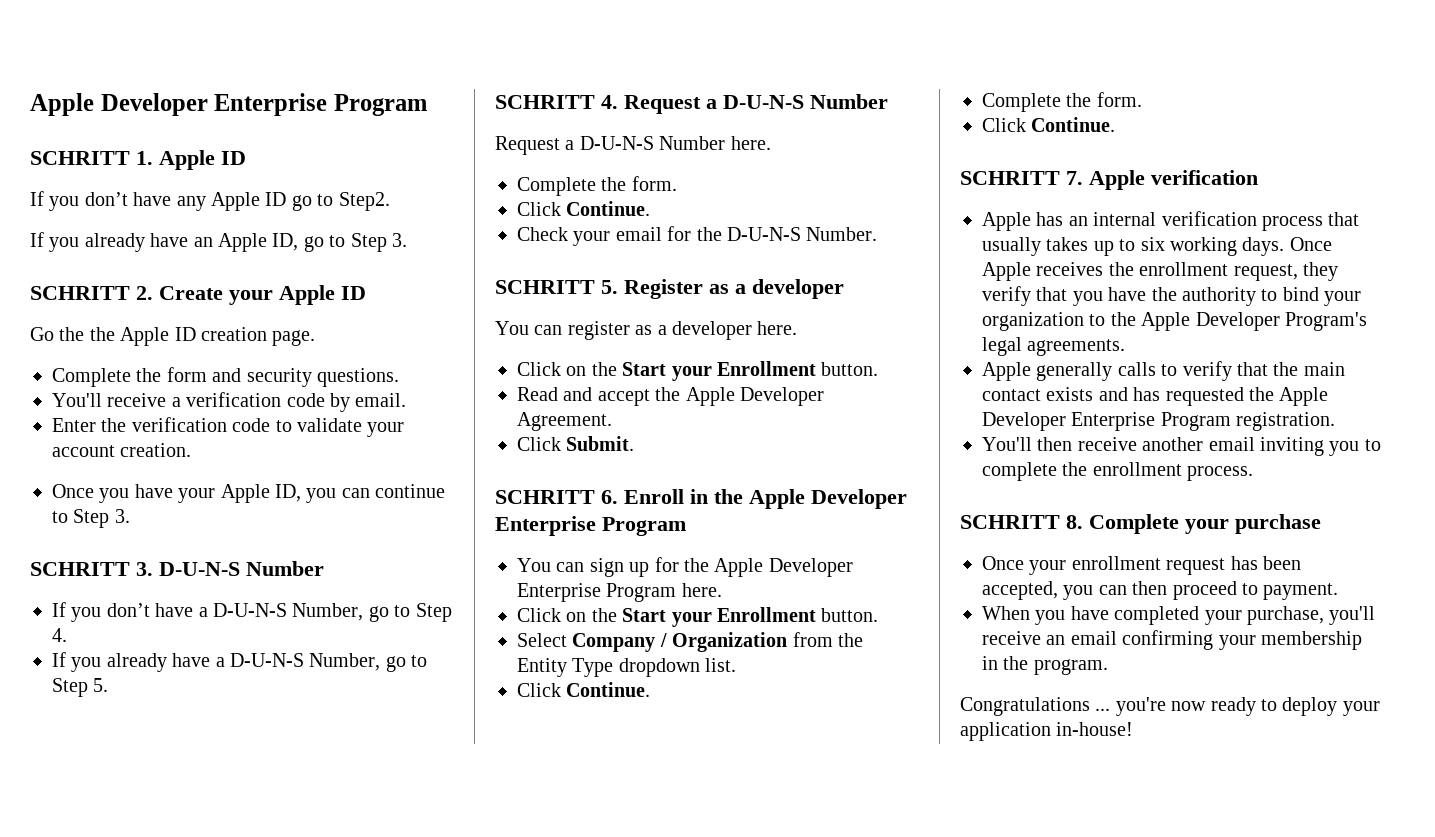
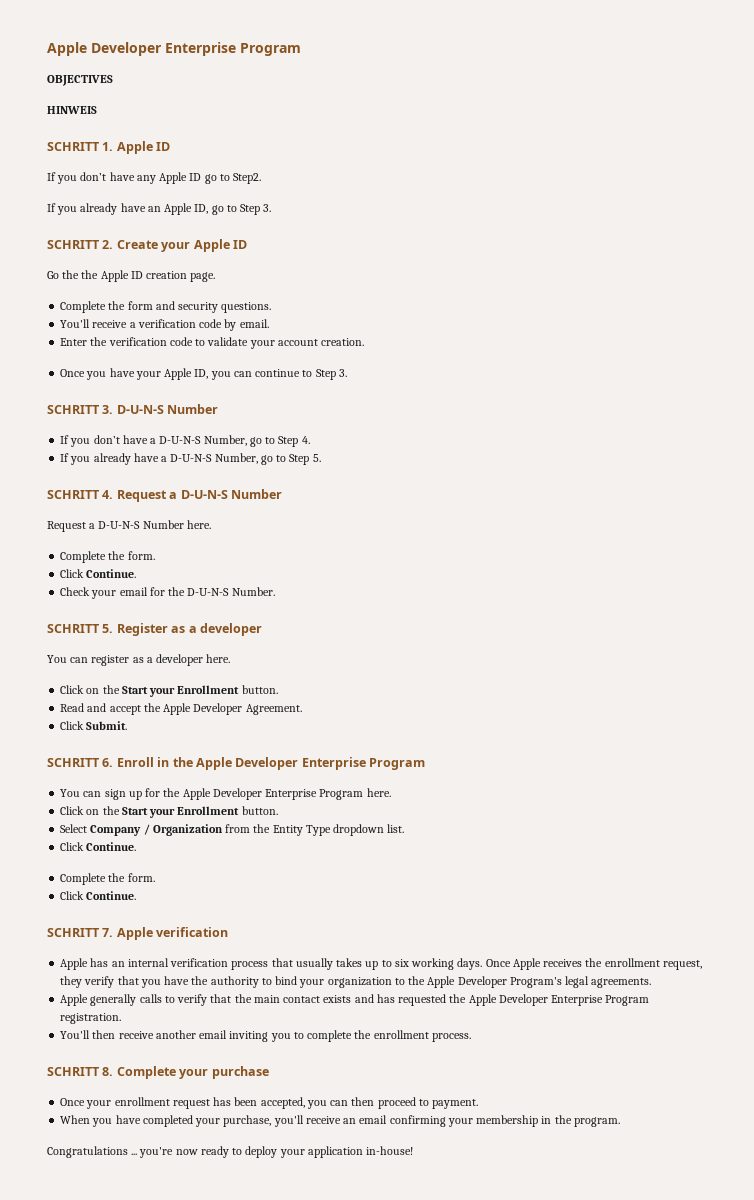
[30,93,427,116] Apple Developer Enterprise Program -> [47,42,301,56] [47,75,113,86] [47,106,97,114] Apple Developer Enterprise Program // OBJECTIVES // HINWEIS

